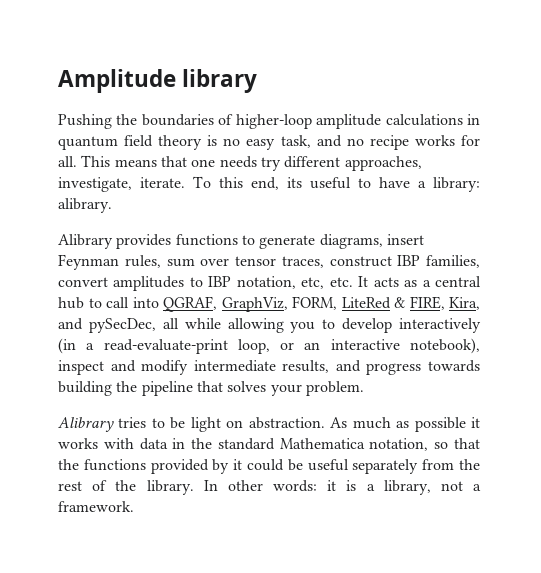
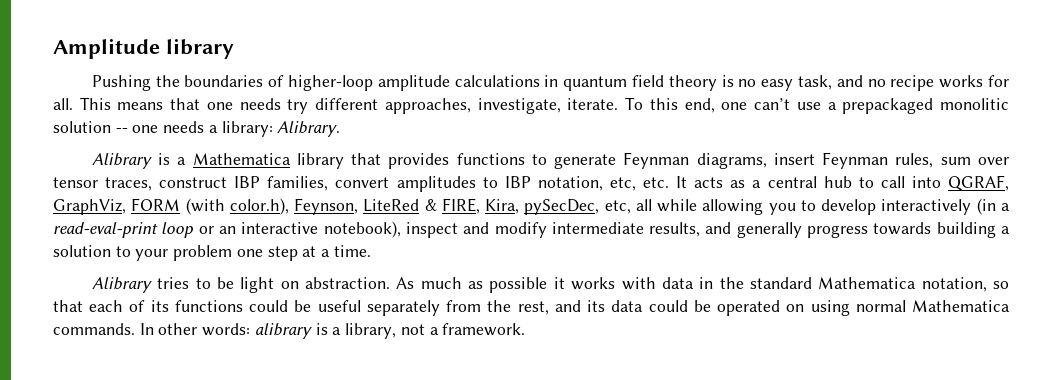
[287,177,410,189] its useful to have -> [721,98,1009,114] [53,121,205,133] one can’t use a prepackaged monolitic solution -- one needs
[58,198,112,213] [58,234,113,249] alibrary. // Alibrary -> [277,121,341,137] [91,153,382,169] Alibrary. // Alibrary is a Mathematica library that
(316, 242) none -> [623,152,690,169] Feynman
[292,296,337,310] FORM, -> [131,198,359,215] FORM (with color.h), Feynson,
[58,318,156,333] and pySecDec, -> [524,199,631,215] pySecDec, etc,
[103,339,270,354] read-evaluate-print loop, -> [53,222,194,238] read-eval-print loop
(361, 366) none -> [736,222,802,238] generally
[116,381,364,396] the pipeline that solves your problem. -> [1001,226,1010,234] [53,245,371,261] a solution to your problem one step at a time.
[58,459,243,474] the functions provided by it -> [89,300,243,312] each of its functions
[58,480,194,495] rest of the library. -> [517,300,1010,316] [53,323,135,335] rest, and its data could be operated on using normal Mathematica commands.
[327,480,337,491] it -> [254,323,312,339] alibrary

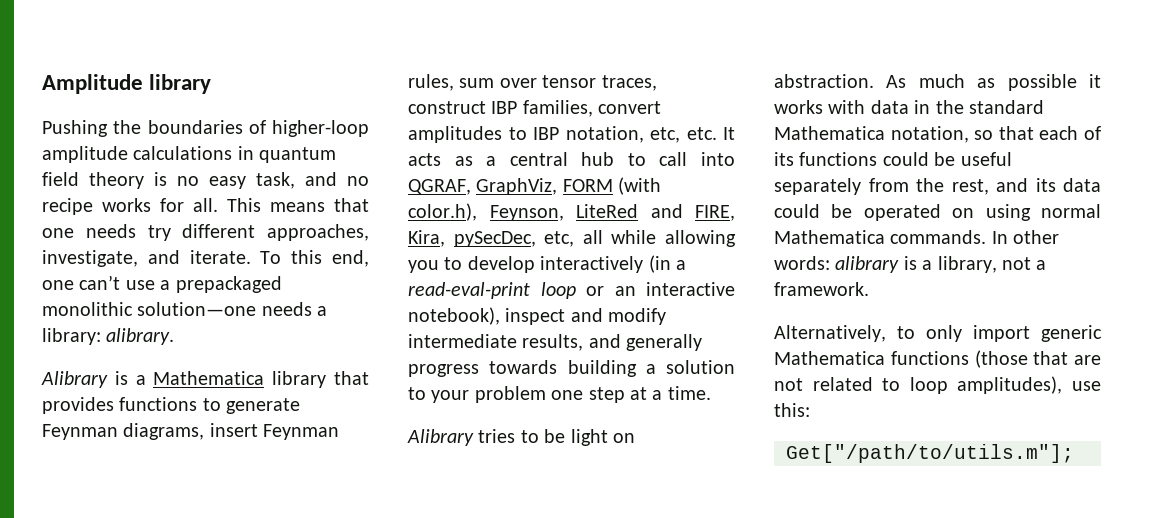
(561, 106) none -> [147,250,180,264] and
[939,98,1009,110] [53,121,159,133] monolitic solution -- one -> [42,302,257,316] monolithic solution—one
[277,121,341,137] Alibrary. -> [106,328,175,345] alibrary.
[424,199,437,211] & -> [650,204,683,218] and
(526, 329) none -> [774,325,1102,342] [774,350,1101,368] [774,376,1101,394] [774,403,810,417] [786,444,1074,463] // Alternatively, to only import generic Mathematica functions (those that are not related to loop amplitudes), use this: // Get["/path/to/utils.m"];

